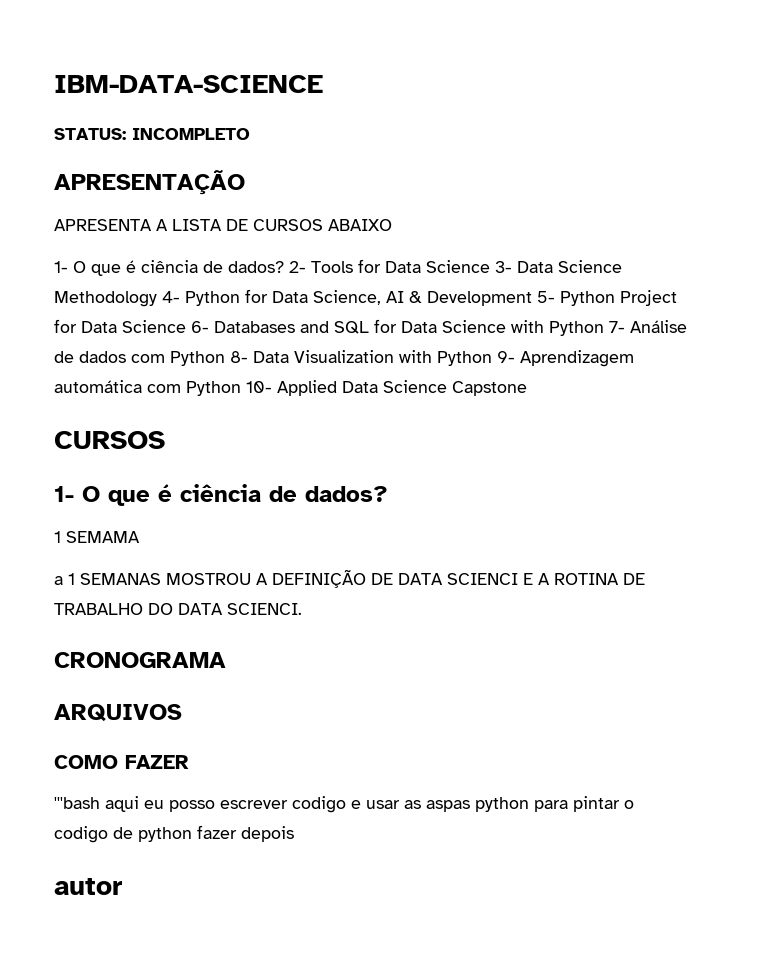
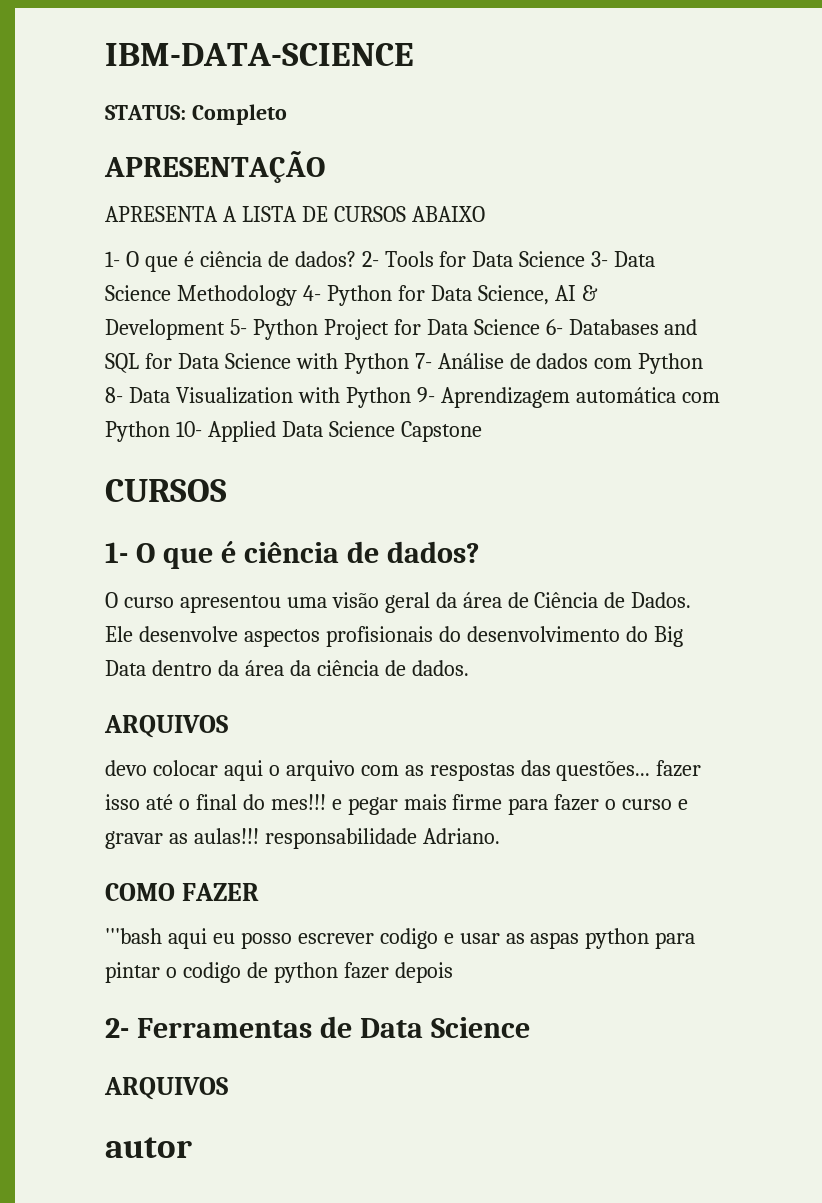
[132,128,250,140] INCOMPLETO -> [191,104,287,125] Completo
[54,531,140,543] [54,569,645,588] [54,603,302,615] [54,652,226,668] [54,704,182,722] 1 SEMAMA // a 1 SEMANAS MOSTROU A DEFINIÇÃO DE DATA SCIENCI E A ROTINA DE TRABALHO DO DATA SCIENCI. // CRONOGRAMA // ARQUIVOS -> [105,592,692,613] [105,626,683,647] [105,660,469,676] [104,715,228,738] [105,760,702,781] [105,794,689,815] [105,828,500,849] O curso apresentou uma visão geral da área de Ciência de Dados. Ele desenvolve aspectos profisionais do desenvolvimento do Big Data dentro da área da ciência de dados. // ARQUIVOS // devo colocar aqui o arquivo com as respostas das questões... fazer isso até o final do mes!!! e pegar mais firme para fazer o curso e gravar as aulas!!! responsabilidade Adriano.
(294, 834) none -> [105,1016,530,1038] [104,1077,228,1100] // 2- Ferramentas de Data Science // ARQUIVOS

